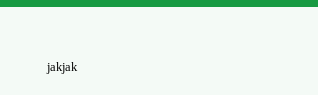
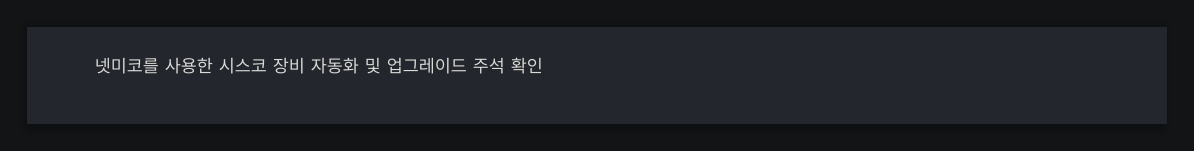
[46,62,78,74] jakjak -> [95,57,543,74] 넷미코를 사용한 시스코 장비 자동화 및 업그레이드 주석 확인

